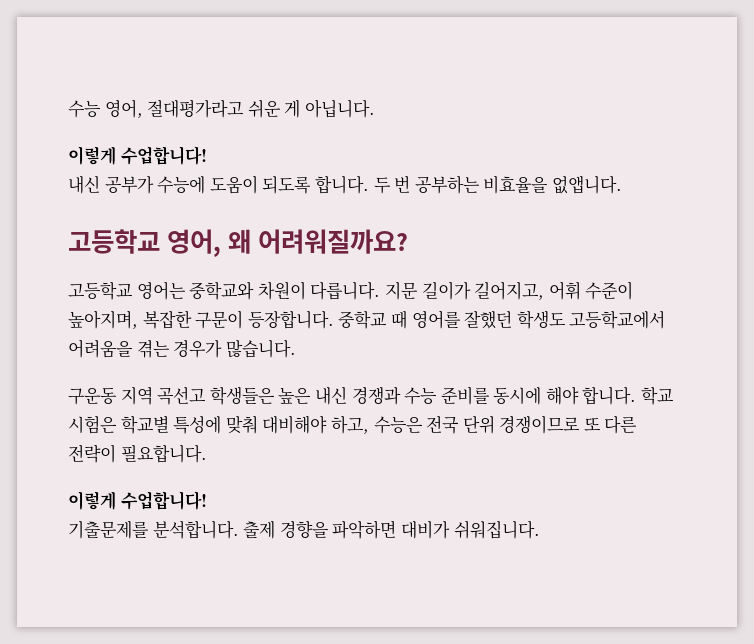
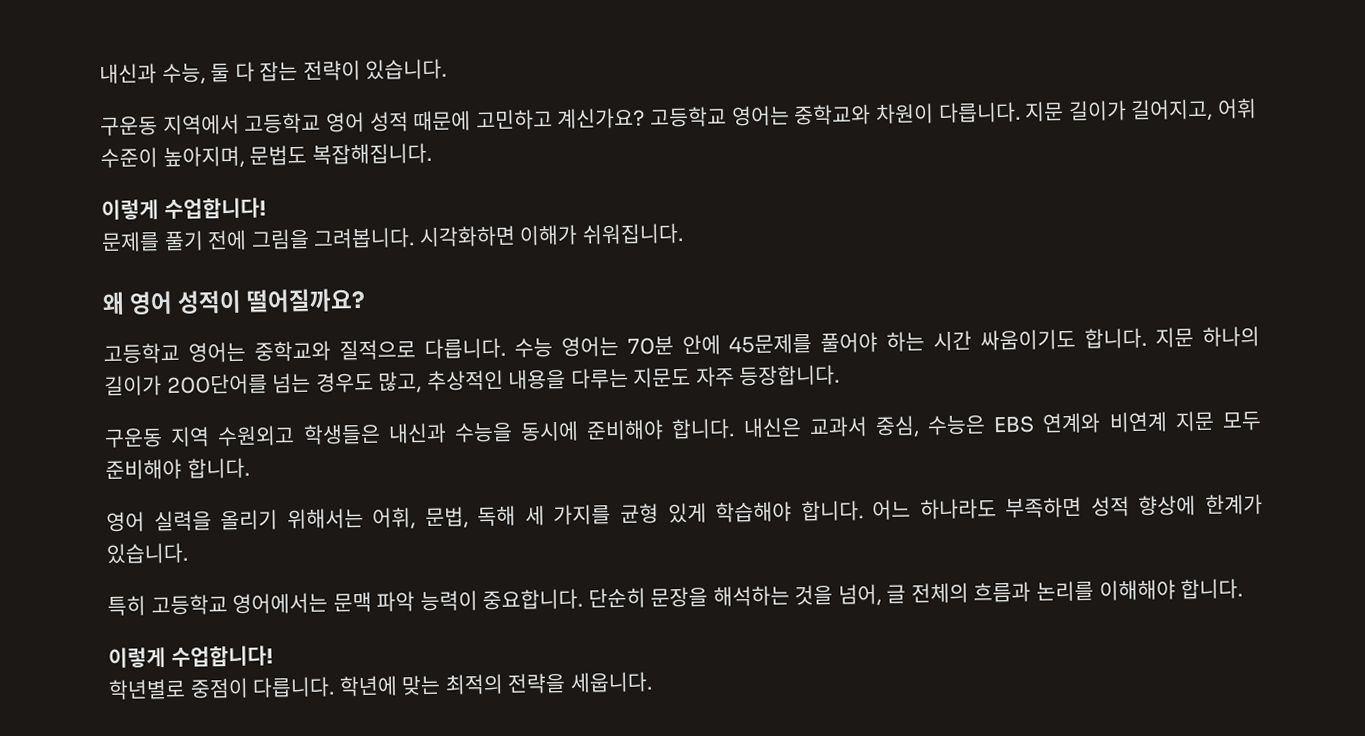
[68,99,375,118] [68,146,207,165] [68,175,622,194] [68,229,408,257] 수능 영어, 절대평가라고 쉬운 게 아닙니다. // 이렇게 수업합니다! // 내신 공부가 수능에 도움이 되도록 합니다. 두 번 공부하는 비효율을 없앱니다. // 고등학교 영어, 왜 어려워질까요? // -> [99,58,448,86] [100,107,646,137] 내신과 수능, 둘 다 잡는 전략이 있습니다. // 구운동 지역에서 고등학교 영어 성적 때문에 고민하고 계신가요?
[142,310,666,329] [68,339,296,358] [68,386,675,405] [68,415,638,434] [68,444,207,463] [68,491,207,510] [68,520,540,539] 복잡한 구문이 등장합니다. 중학교 때 영어를 잘했던 학생도 고등학교에서 어려움을 겪는 경우가 많습니다. // 구운동 지역 곡선고 학생들은 높은 내신 경쟁과 수능 준비를 동시에 해야 합니다. 학교 시험은 학교별 특성에 맞춰 대비해야 하고, 수능은 전국 단위 경쟁이므로 또 다른 전략이 필요합니다. // 이렇게 수업합니다! // 기출문제를 분석합니다. 출제 경향을 파악하면 대비가 쉬워집니다. -> [249,142,432,166] [101,197,267,221] [101,222,684,253] [102,287,367,315] [103,326,1260,364] [104,364,841,396] [104,410,1262,448] [105,457,250,480] [106,494,1263,532] [106,542,188,564] [107,578,1244,616] [108,645,274,668] [108,671,653,700] 문법도 복잡해집니다. // 이렇게 수업합니다! // 문제를 풀기 전에 그림을 그려봅니다. 시각화하면 이해가 쉬워집니다. // 왜 영어 성적이 떨어질까요? // 고등학교 영어는 중학교와 질적으로 다릅니다. 수능 영어는 70분 안에 45문제를 풀어야 하는 시간 싸움이기도 합니다. 지문 하나의 길이가 200단어를 넘는 경우도 많고, 추상적인 내용을 다루는 지문도 자주 등장합니다. // 구운동 지역 수원외고 학생들은 내신과 수능을 동시에 준비해야 합니다. 내신은 교과서 중심, 수능은 EBS 연계와 비연계 지문 모두 준비해야 합니다. // 영어 실력을 올리기 위해서는 어휘, 문법, 독해 세 가지를 균형 있게 학습해야 합니다. 어느 하나라도 부족하면 성적 향상에 한계가 있습니다. // 특히 고등학교 영어에서는 문맥 파악 능력이 중요합니다. 단순히 문장을 해석하는 것을 넘어, 글 전체의 흐름과 논리를 이해해야 합니다. // 이렇게 수업합니다! // 학년별로 중점이 다릅니다. 학년에 맞는 최적의 전략을 세웁니다.

